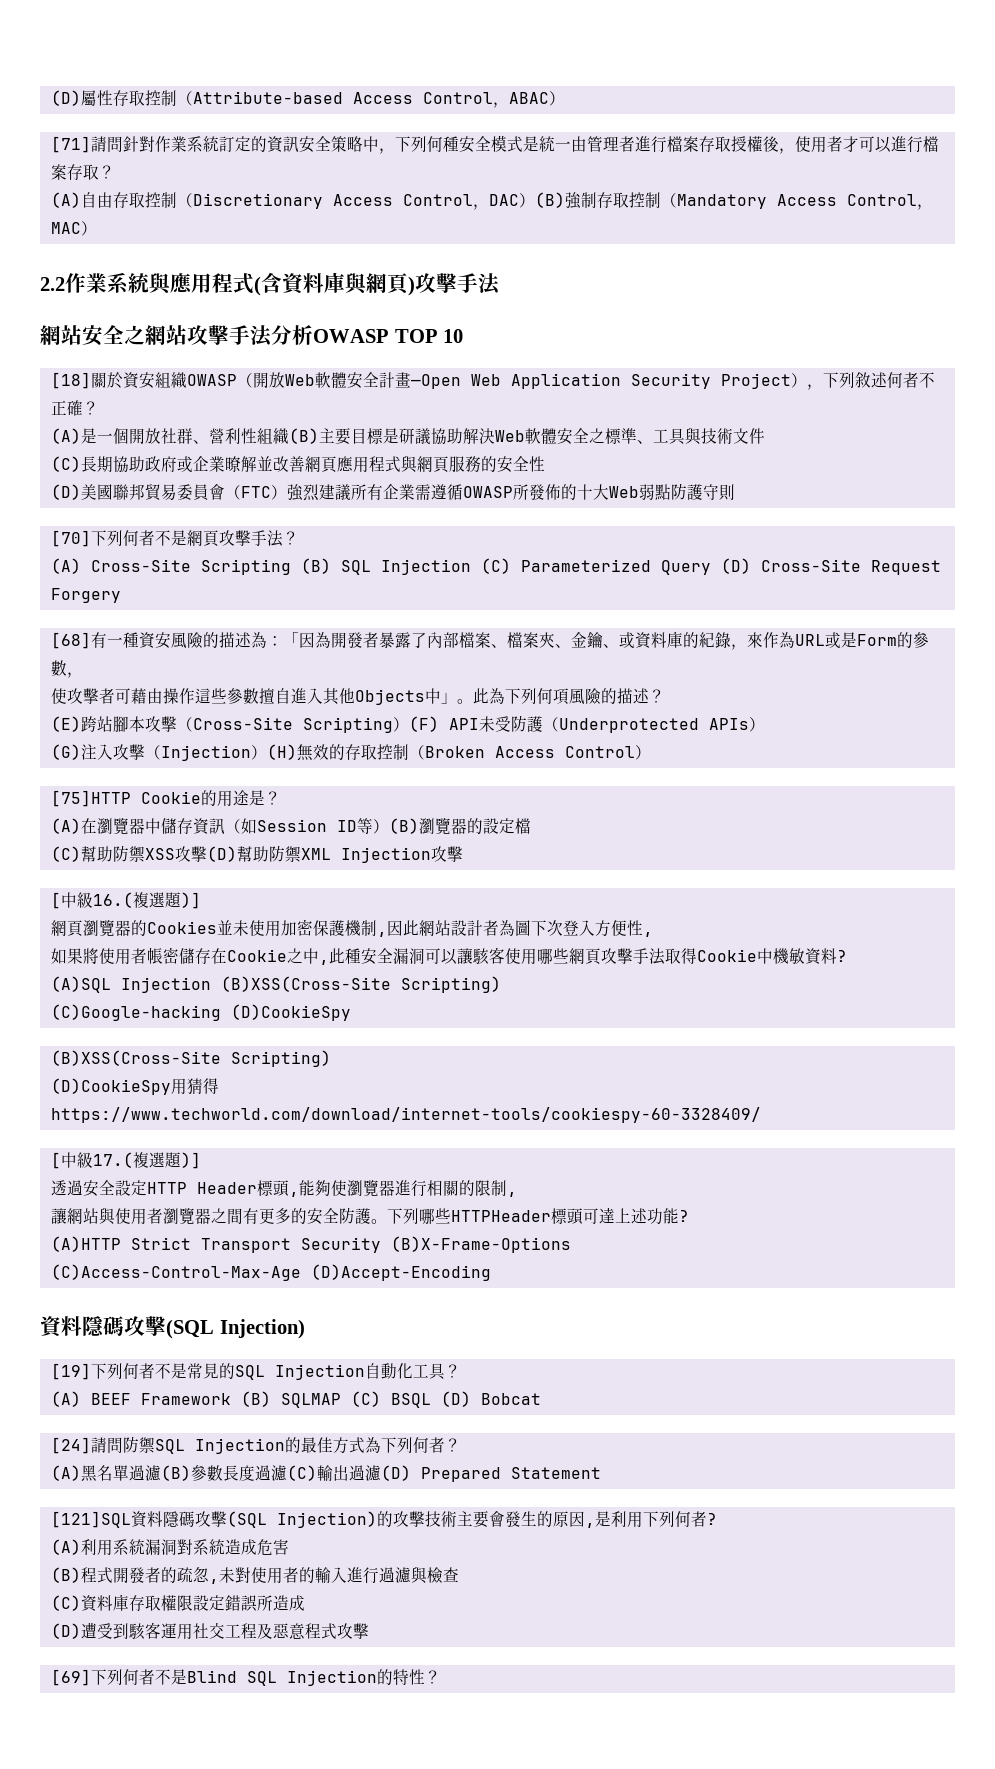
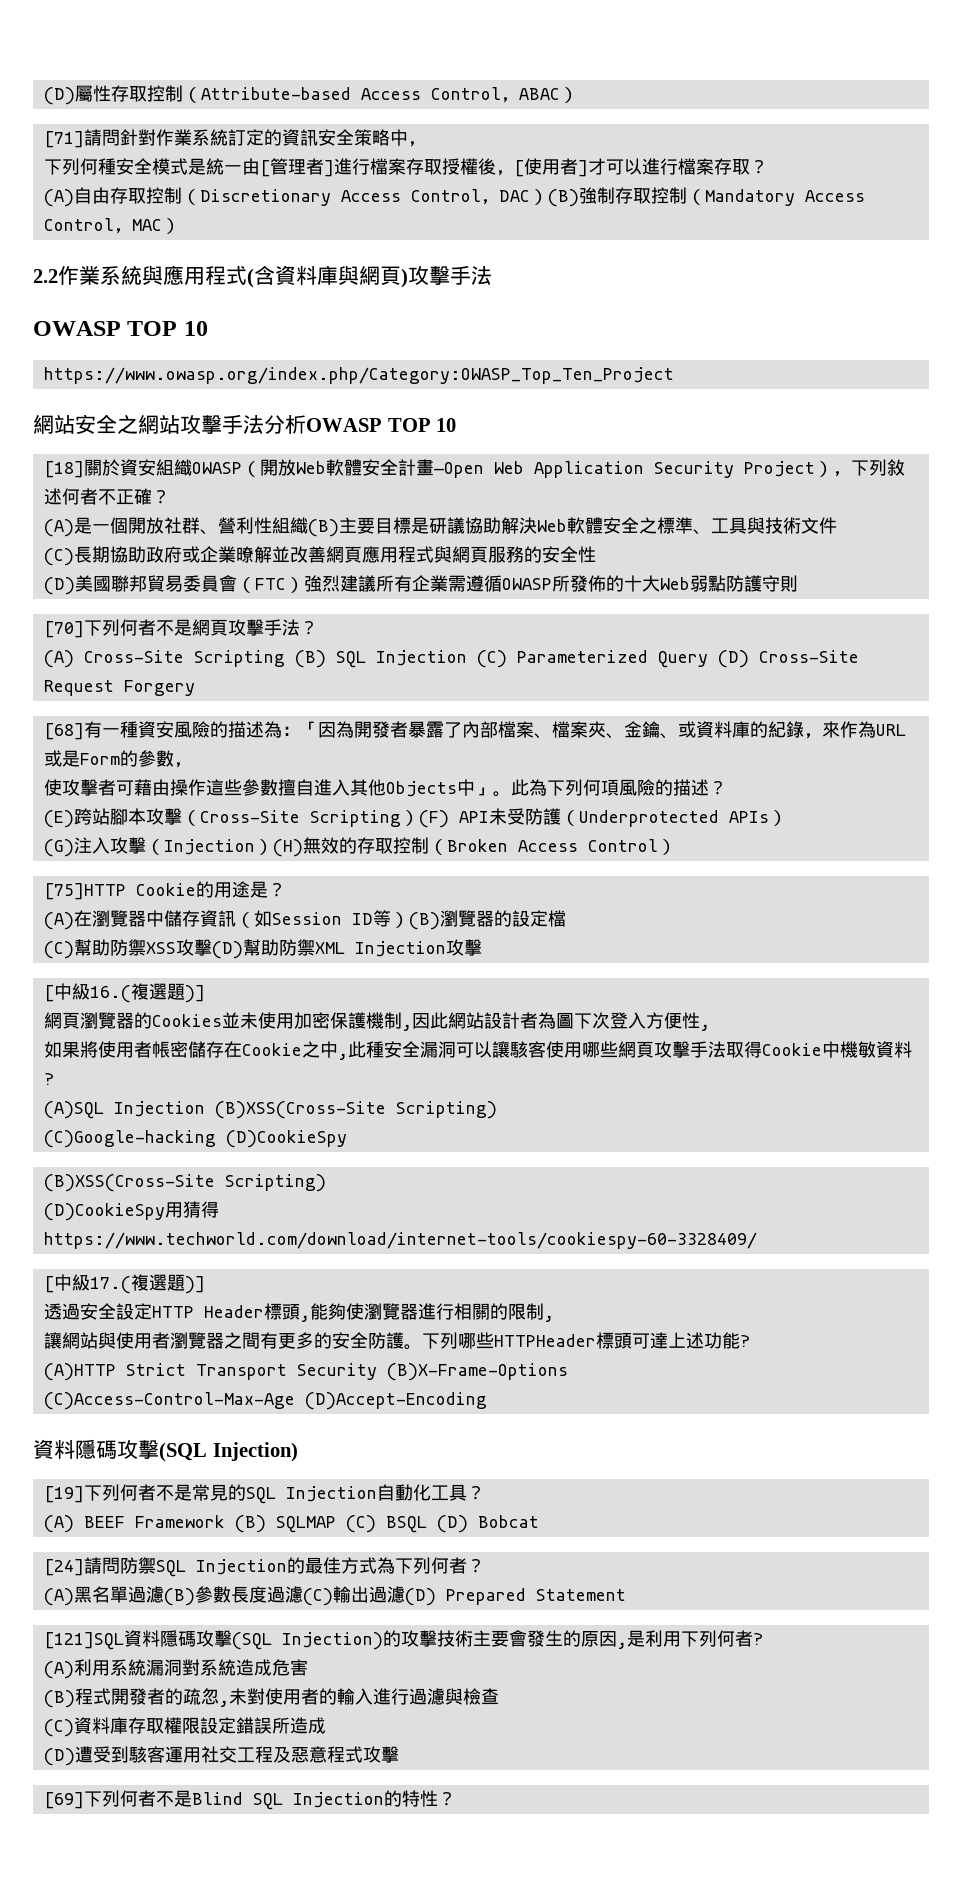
(395, 151) none -> (426, 144) //
[586,136,635,152] 管理者 -> [259,158,334,177] [管理者]
[794,136,843,153] 使用者 -> [513,158,588,177] [使用者]
(501, 284) none -> [33,321,208,336] [43,367,674,384] // OWASP TOP 10 // https://www.owasp.org/index.php/Category:OWASP_Top_Ten_Project

